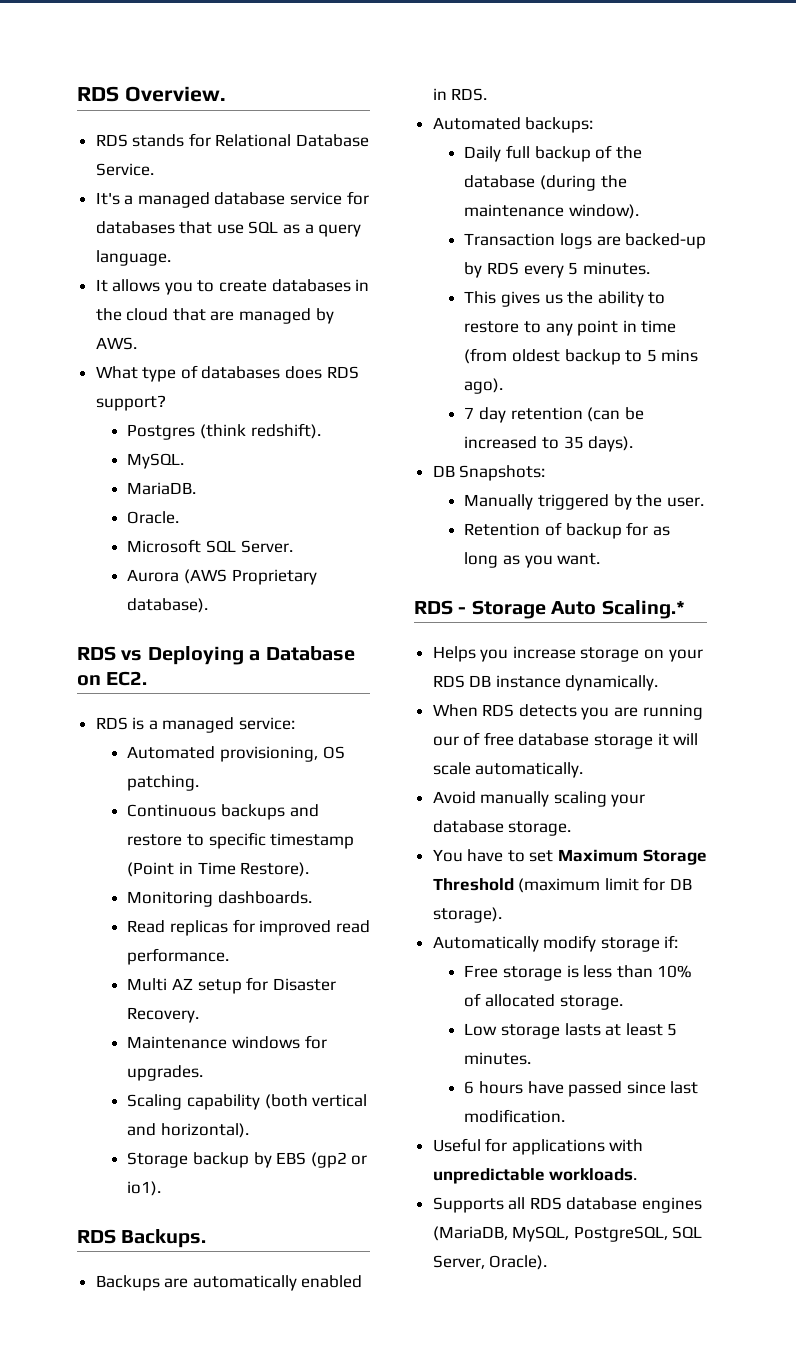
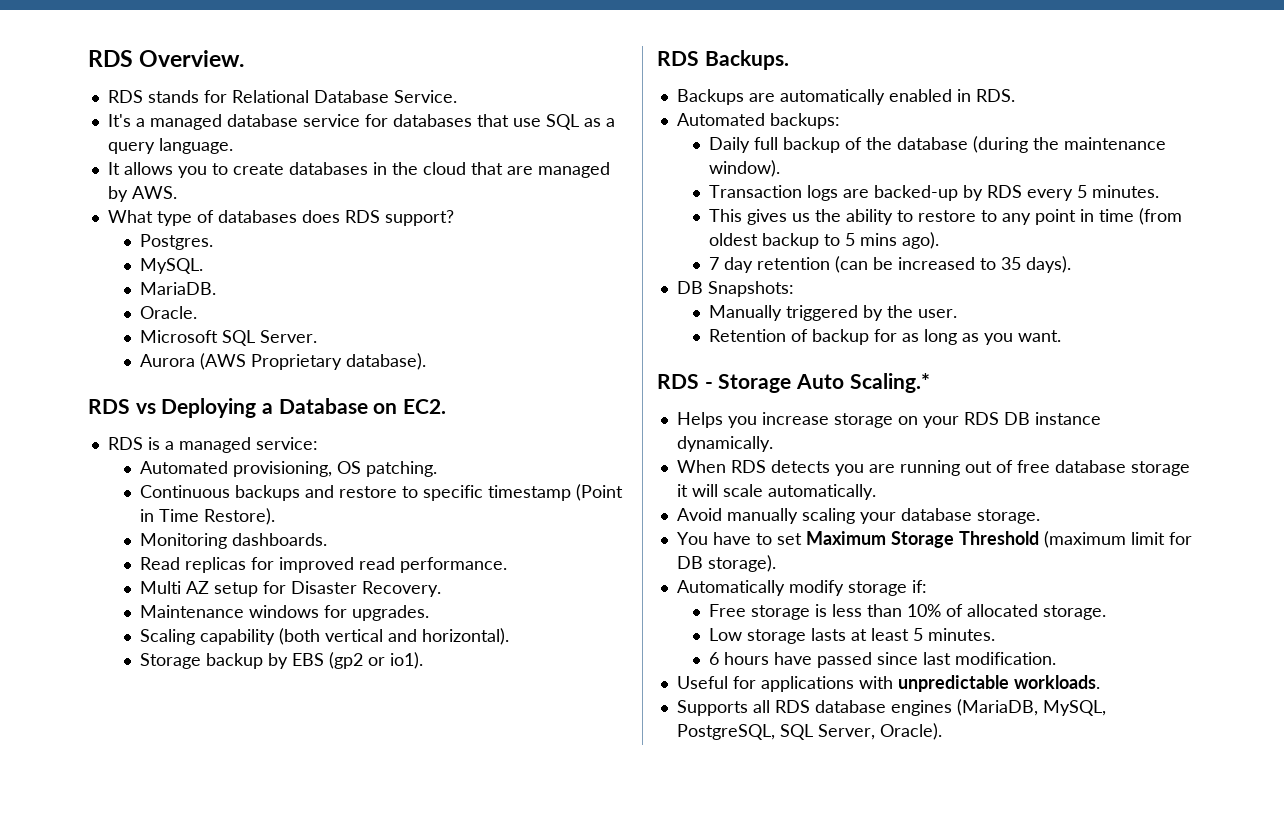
[127,423,321,440] Postgres (think redshift). -> [140,234,214,250] Postgres.
[432,736,459,746] our -> [964,461,992,473] out

